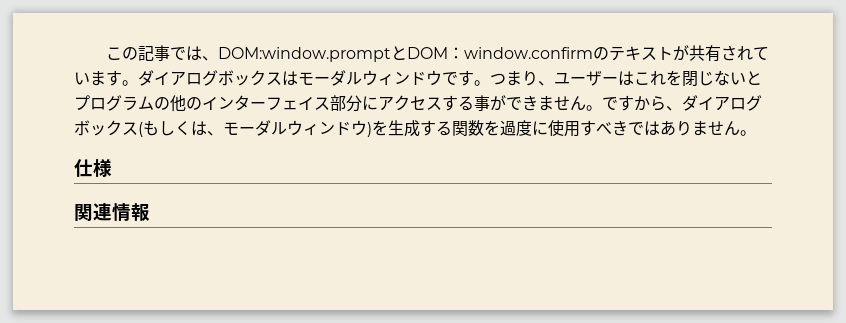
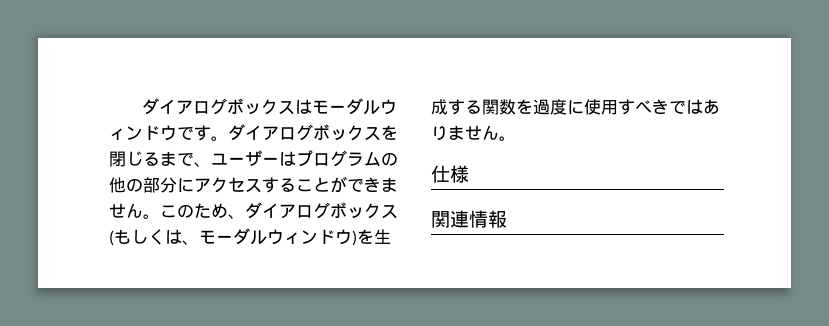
[106,45,770,62] [74,70,138,86] この記事では、DOM:window.promptとDOM：window.confirmのテキストが共有されています。 -> (141, 106) none
[490,70,762,87] [74,95,330,112] つまり、ユーザーはこれを閉じないとプログラムの他のインターフェイス -> [228,124,398,141] [109,150,398,167] [109,177,143,193] ダイアログボックスを閉じるまで、ユーザーはプログラムの他の
[474,95,490,111] 事 -> [296,177,330,192] こと
[602,95,666,111] ですから -> [160,203,228,218] このため

